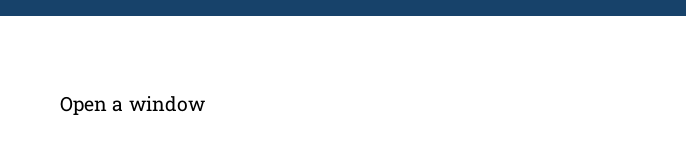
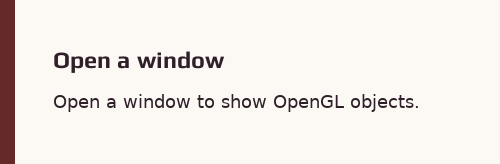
[60,96,205,115] Open a window -> [53,51,225,73] [53,94,420,112] Open a window // Open a window to show OpenGL objects.

